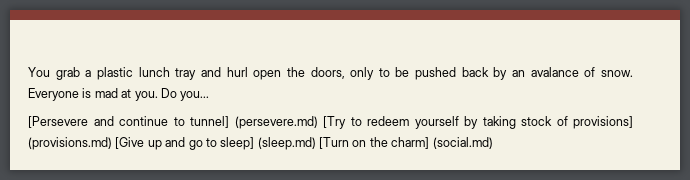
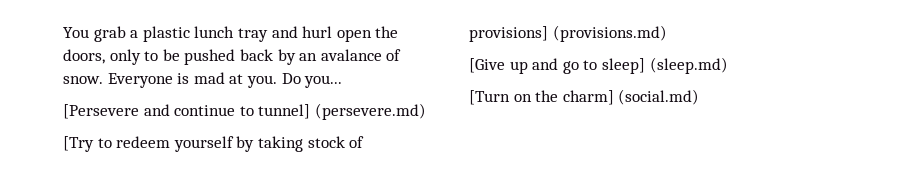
(318, 122) none -> (426, 111) //
(112, 143) none -> (667, 33) //
(316, 143) none -> (728, 65) //

